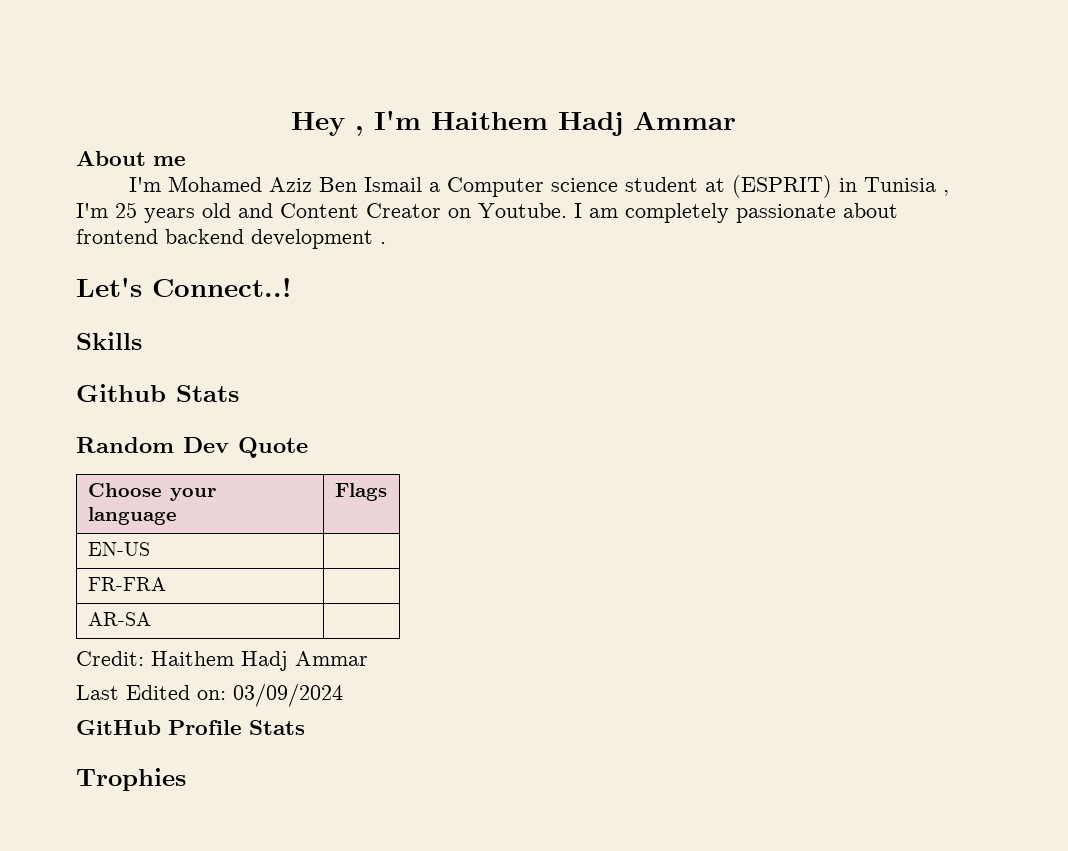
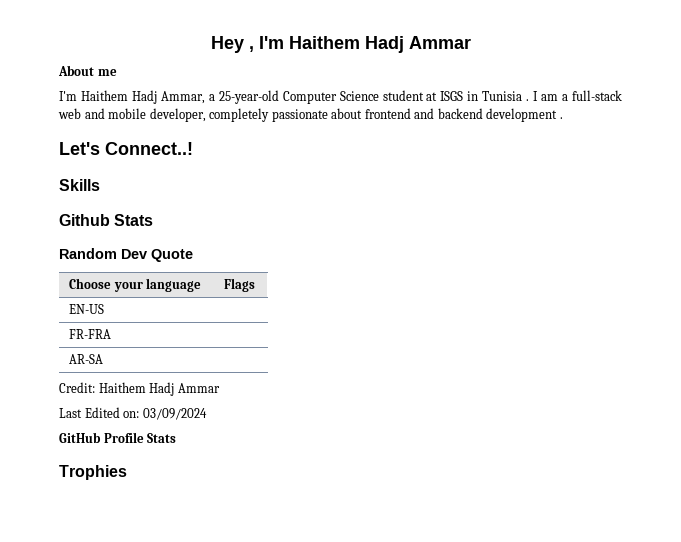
[168,176,619,197] Mohamed Aziz Ben Ismail a Computer science -> [80,90,379,104] Haithem Hadj Ammar, a 25-year-old Computer Science
[732,175,833,198] (ESPRIT) -> [440,91,464,101] ISGS
[943,190,950,196] [76,202,618,223] , I'm 25 years old and Content Creator on Youtube. I am -> [526,90,622,101] [58,108,206,122] . I am a full-stack web and mobile developer,
(158, 236) none -> [414,108,435,119] and

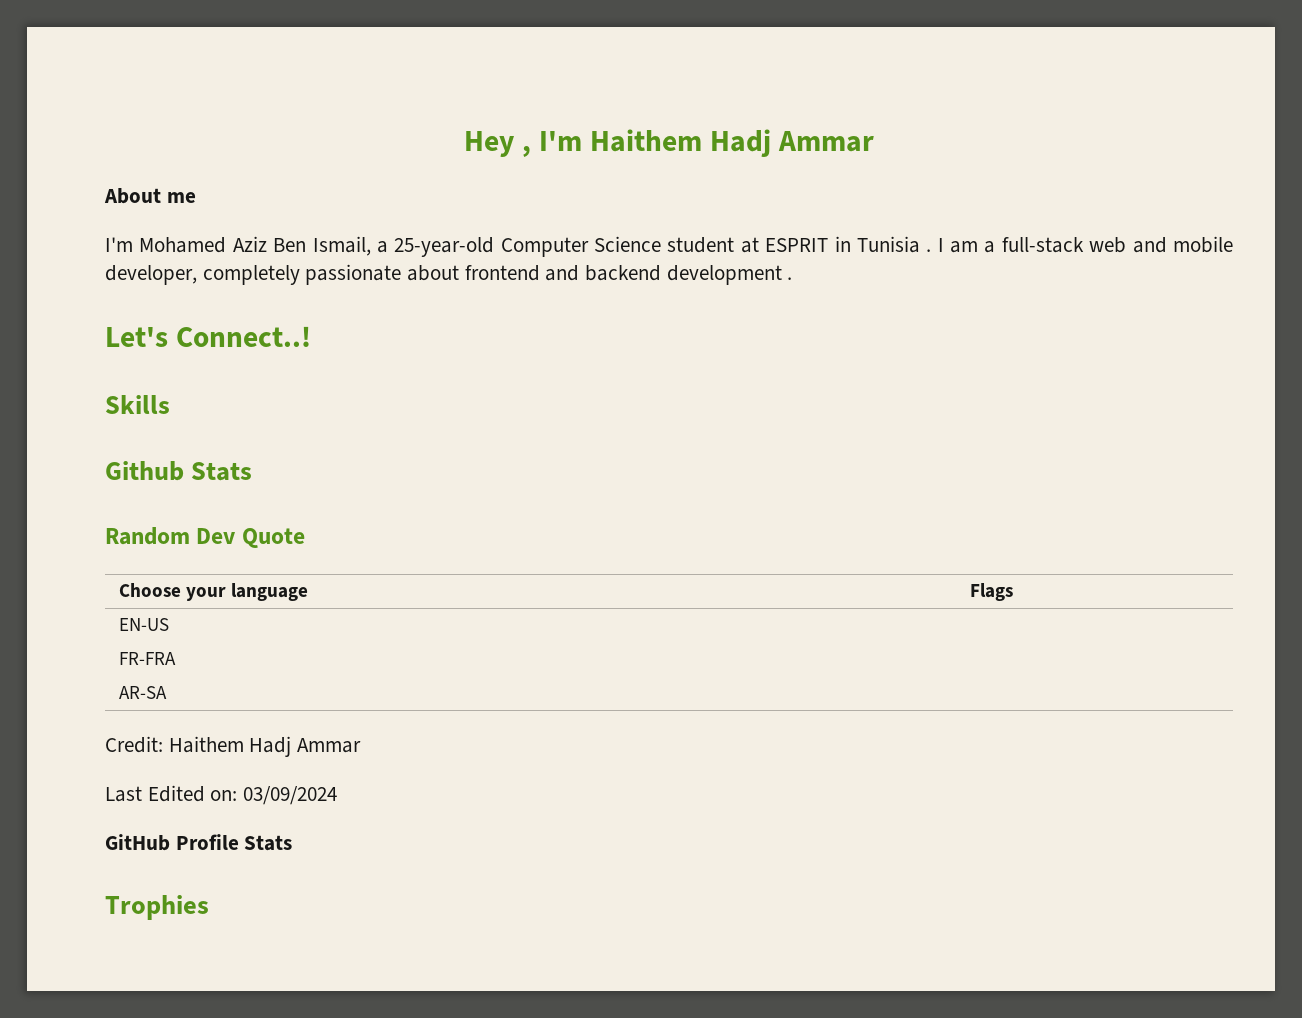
[80,90,205,104] Haithem Hadj Ammar, -> [139,236,371,256] Mohamed Aziz Ben Ismail,
[440,91,464,101] ISGS -> [765,238,829,252] ESPRIT

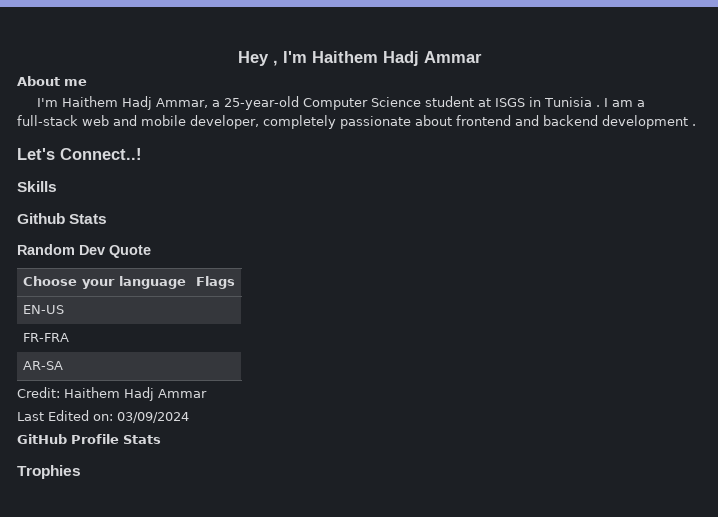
[139,236,371,256] Mohamed Aziz Ben Ismail, -> [62,96,209,110] Haithem Hadj Ammar,
[765,238,829,252] ESPRIT -> [495,98,526,107] ISGS

